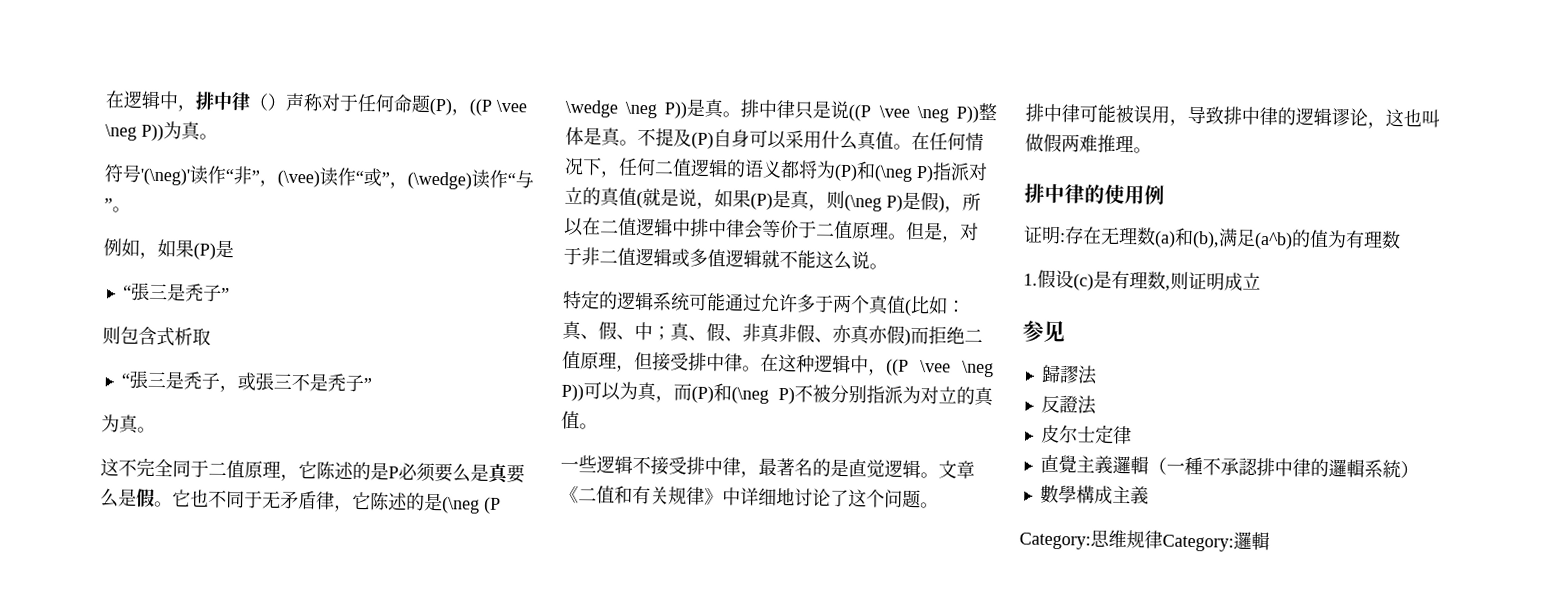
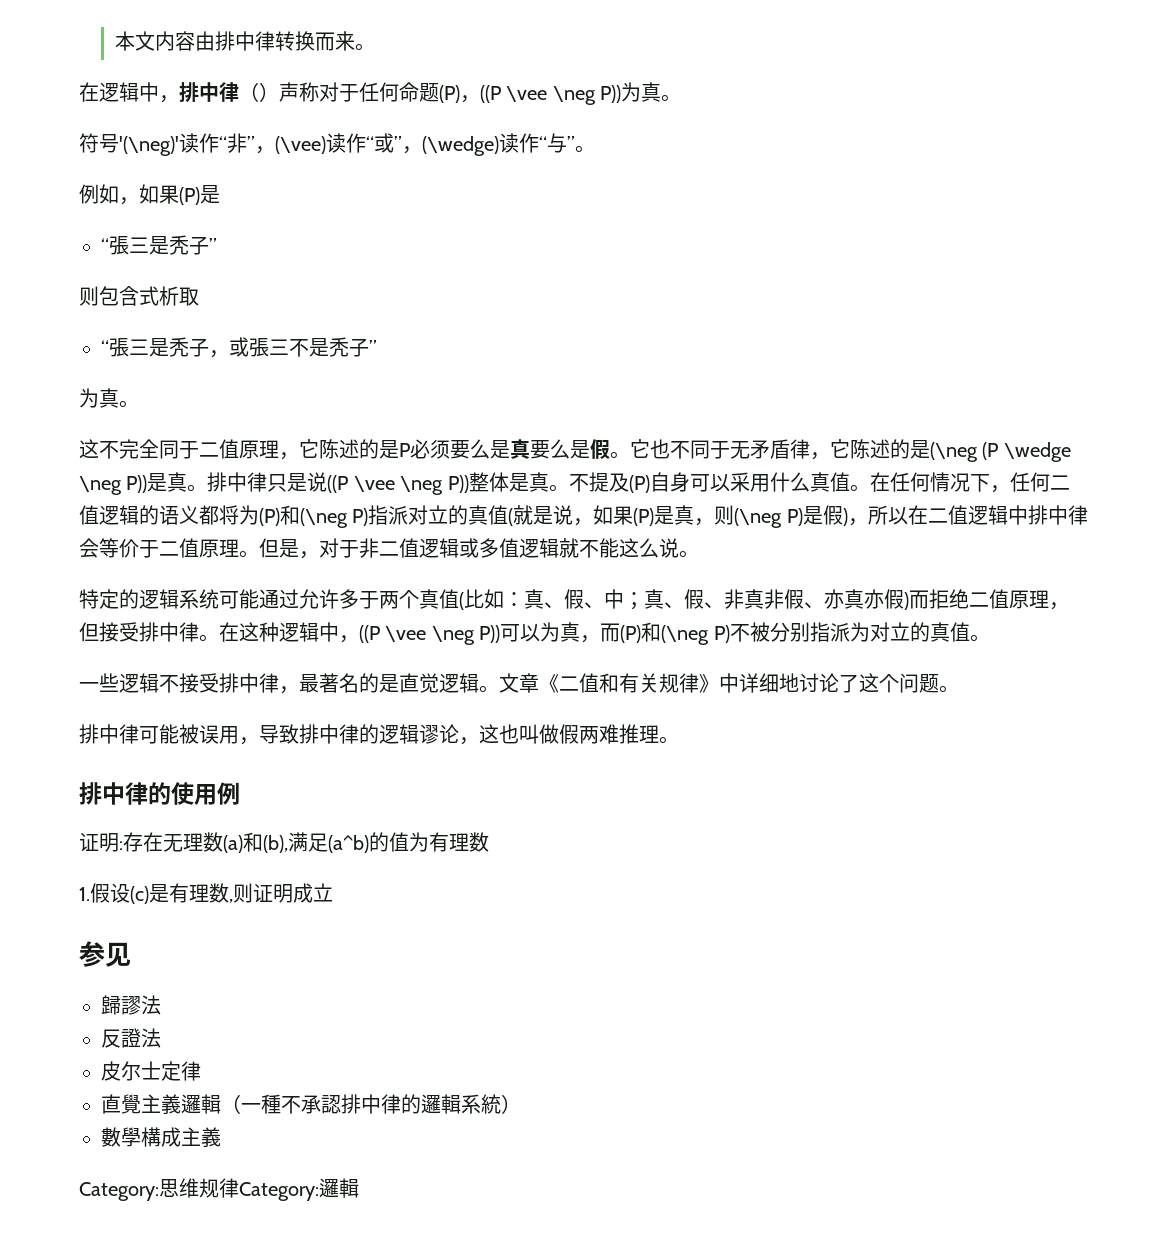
(105, 99) none -> [115,31,376,51] 本文内容由排中律转换而来。 //

